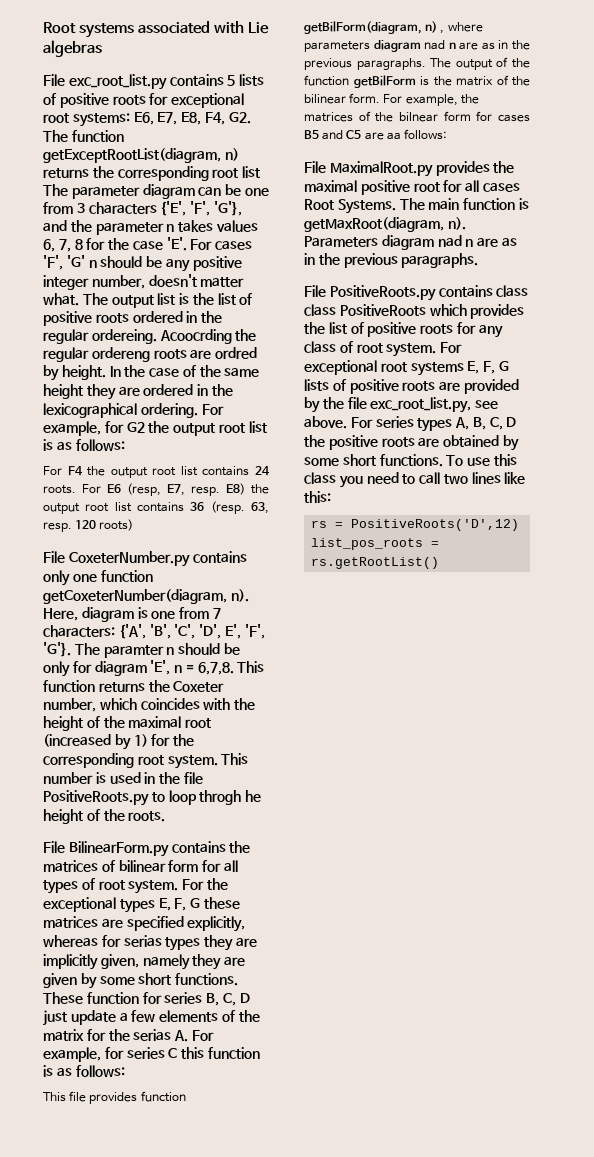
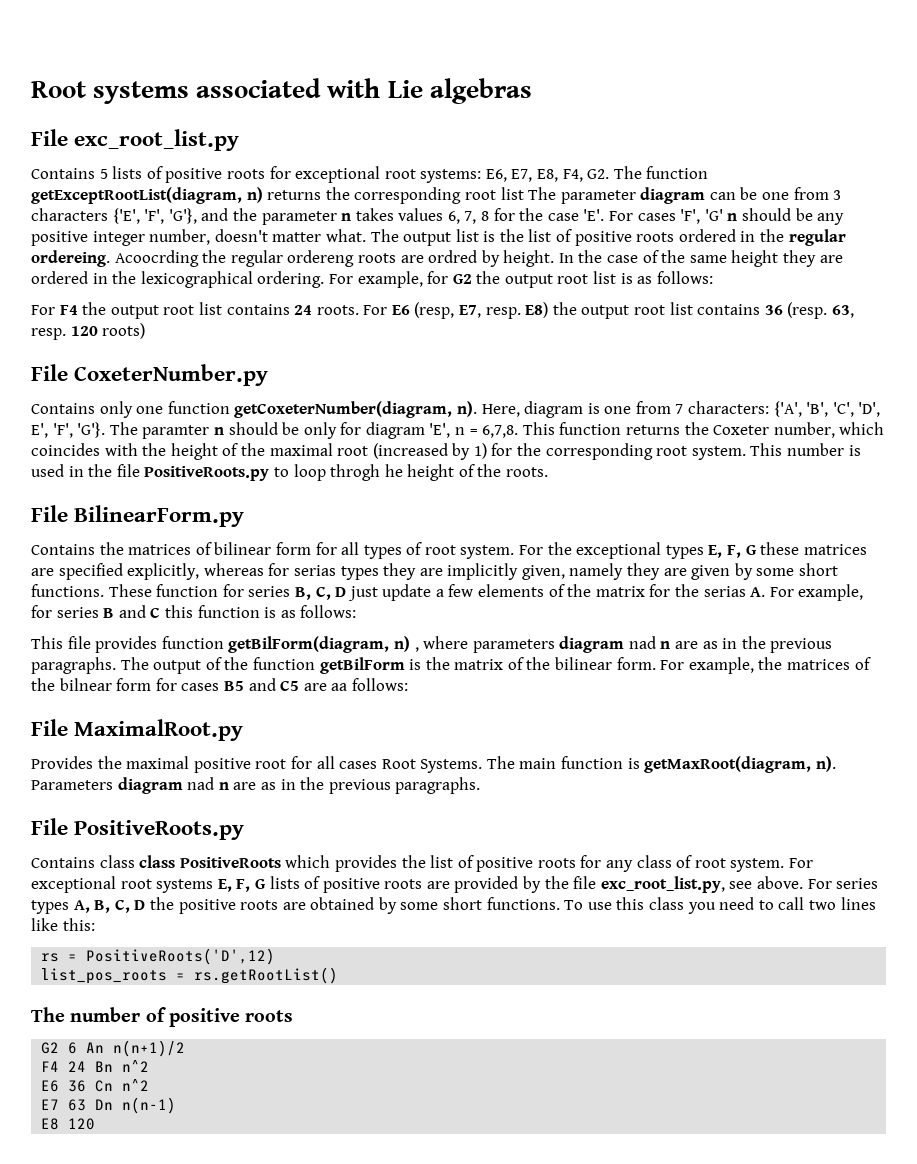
[169,74,224,86] contains -> [31,168,95,179] // Contains
[192,551,247,563] contains -> [31,403,95,414] // Contains
[171,841,226,853] contains -> [31,544,95,555] // Contains
(165, 1053) none -> [103,605,146,618] B and
[435,161,490,176] provides -> [31,756,93,769] // Provides
[438,285,493,297] contains -> [31,857,95,868] // Contains
(440, 563) none -> [31,1007,294,1027] [41,1040,186,1057] [41,1060,150,1072] [41,1079,150,1092] [41,1097,177,1114] [41,1118,96,1130] // The number of positive roots // G2 6 An n(n+1)/2 // F4 24 Bn n^2 // E6 36 Cn n^2 // E7 63 Dn n(n-1) // E8 120

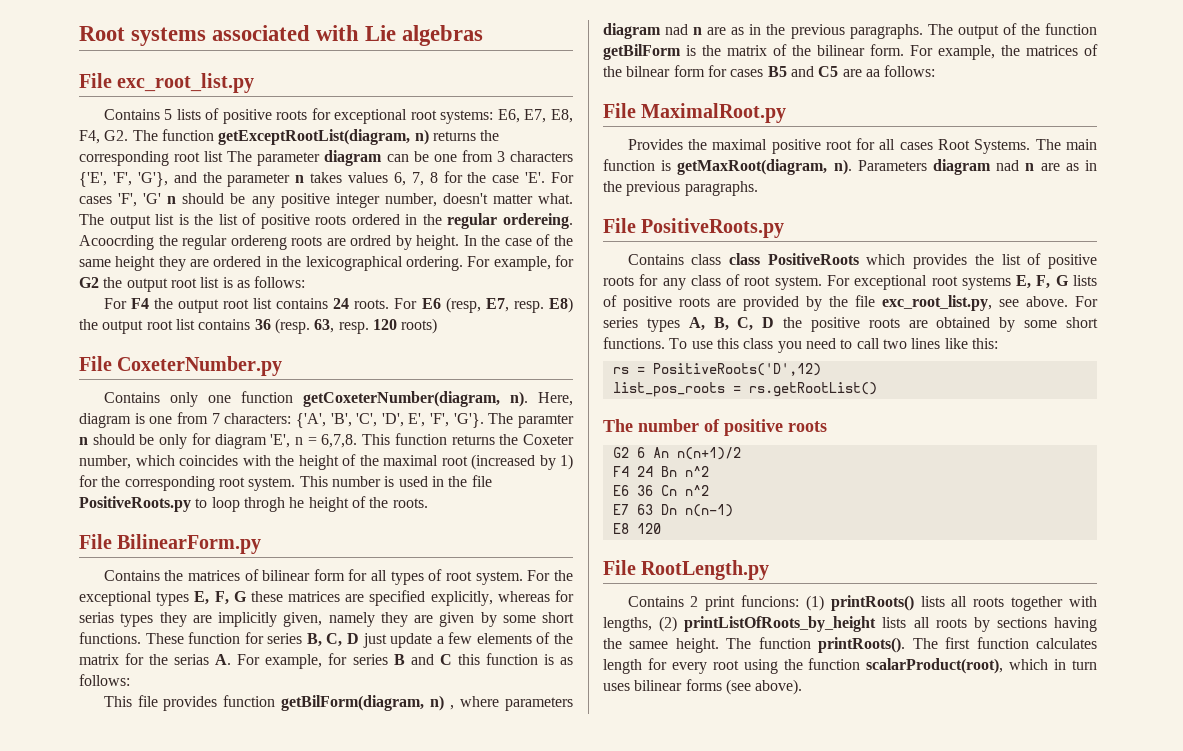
(96, 1124) none -> [603,560,770,580] [627,595,1097,611] [603,616,1097,632] [603,637,1097,653] [603,658,1097,674] [603,679,803,695] // File RootLength.py // Contains 2 print funcions: (1) printRoots() lists all roots together with lengths, (2) printListOfRoots_by_height lists all roots by sections having the samee height. The function printRoots(). The first function calculates length for every root using the function scalarProduct(root), which in turn uses bilinear forms (see above).

